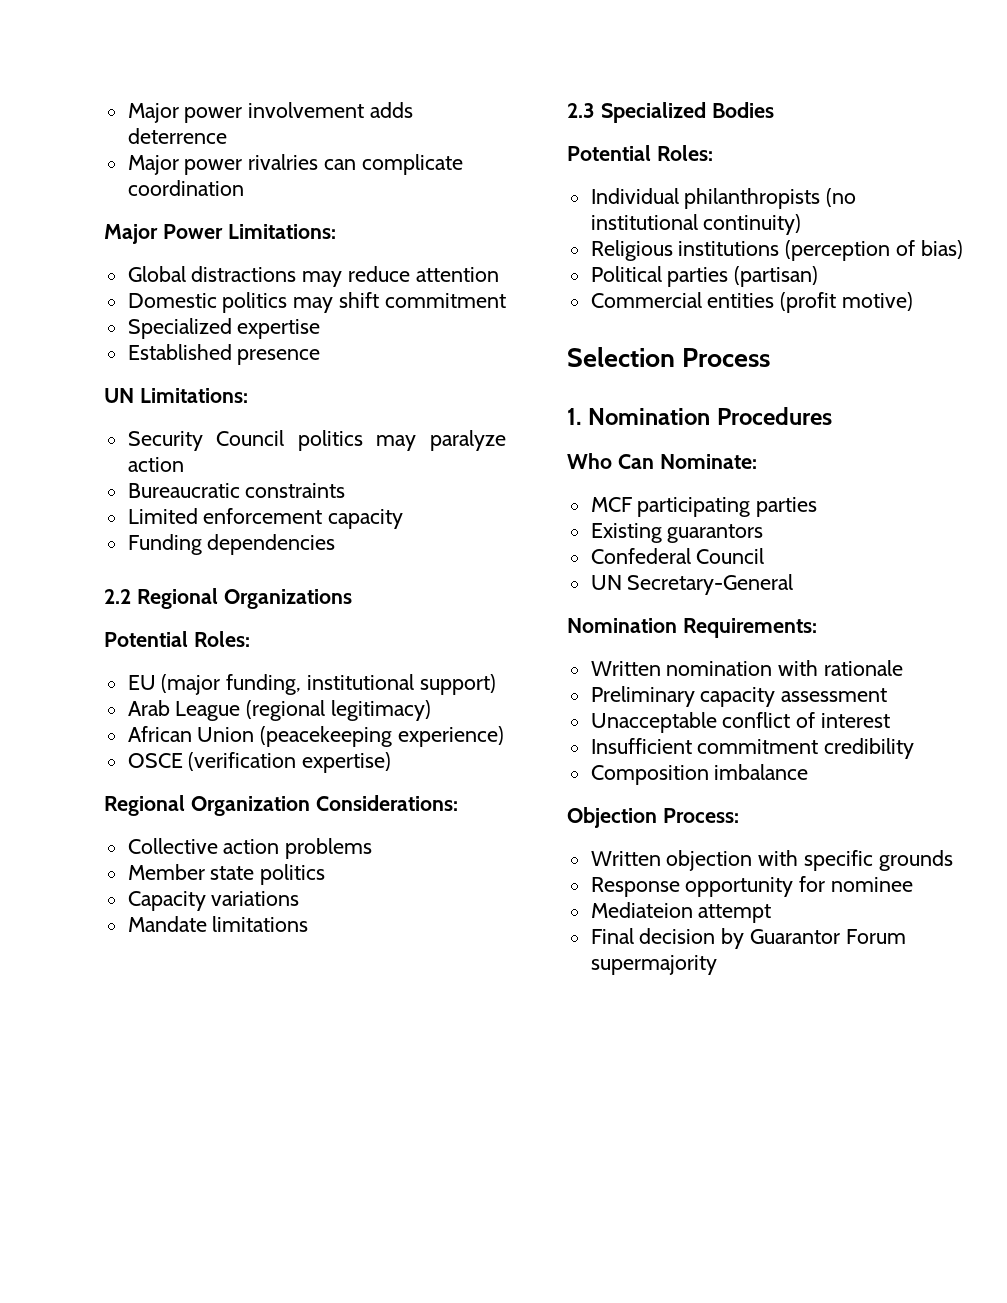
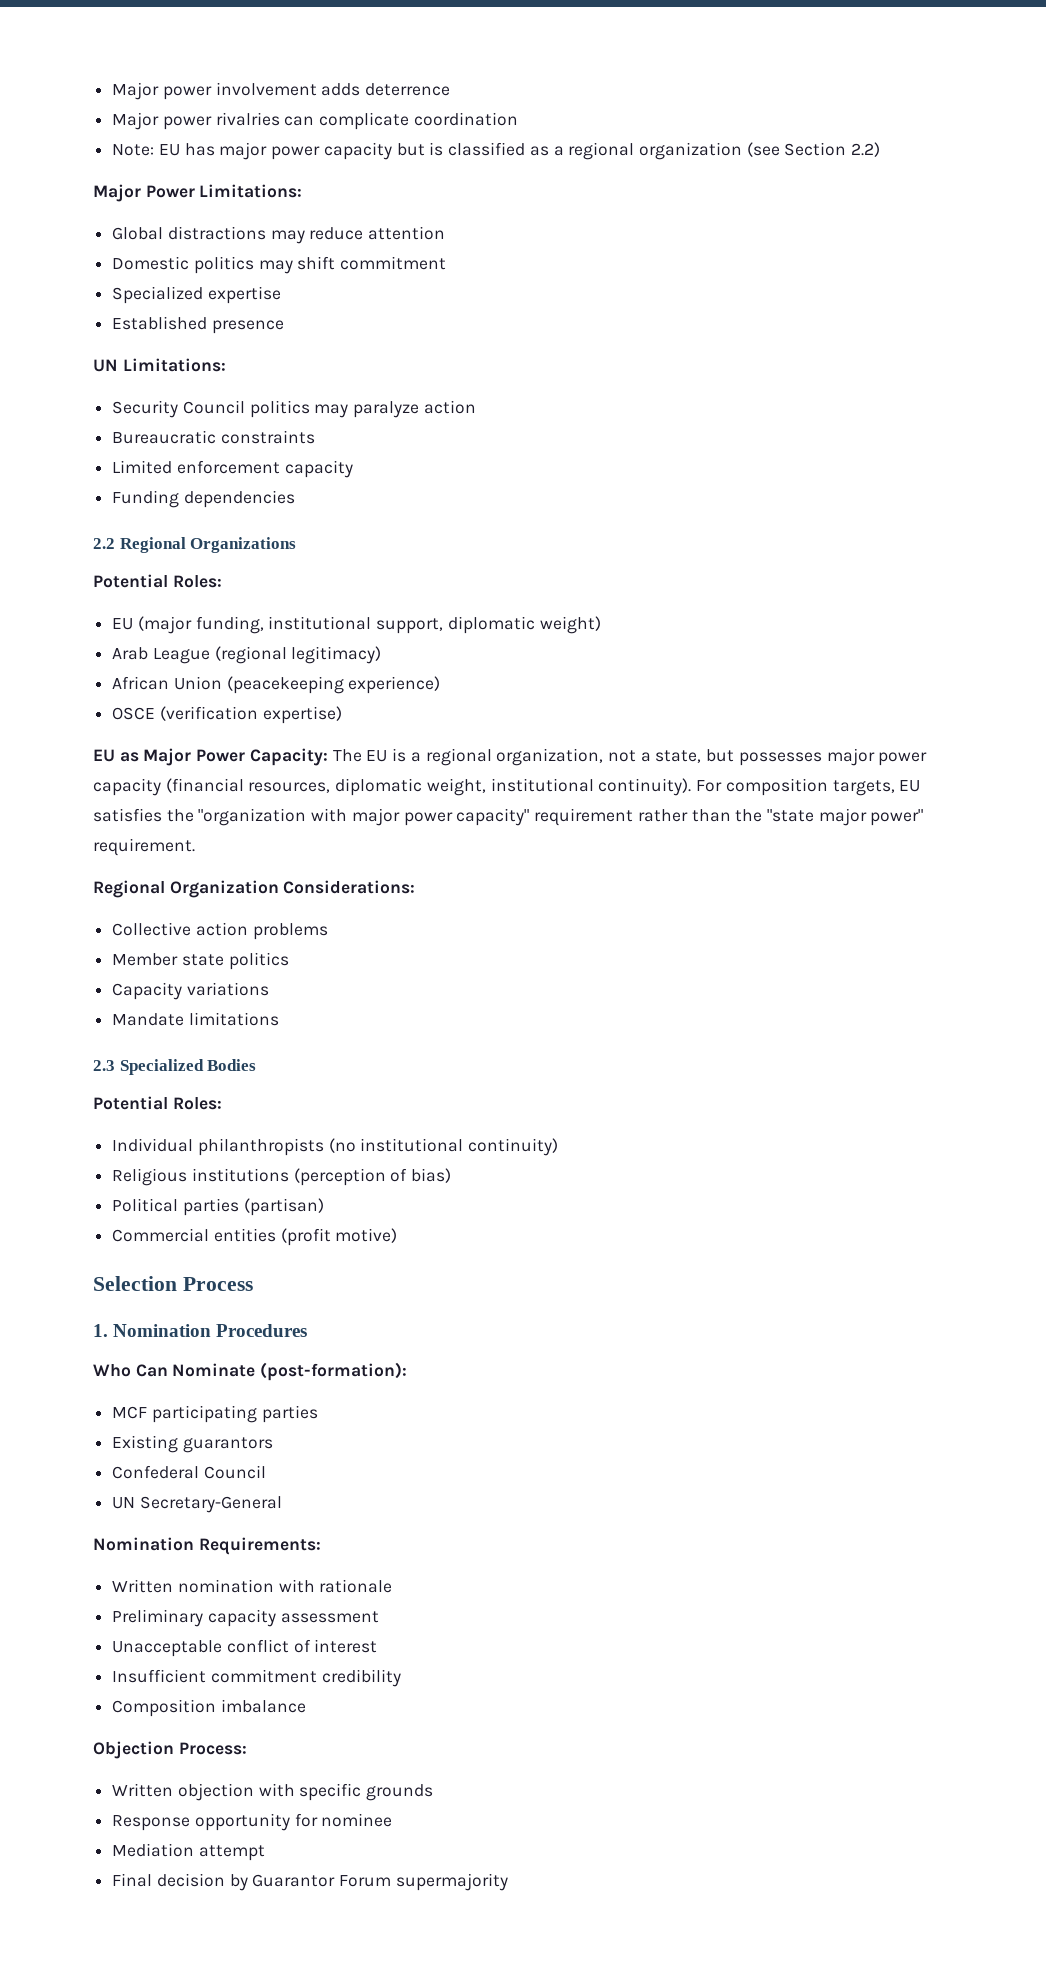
(244, 188) none -> [112,142,881,160] // Note: EU has major power capacity but is classified as a regional organization (see Section 2.2)
[419,674,496,695] support) -> [376,616,601,634] support, diplomatic weight)
(392, 762) none -> [93,748,928,766] [93,778,921,796] [93,808,924,826] [93,838,195,856] // EU as Major Power Capacity: The EU is a regional organization, not a state, but possesses major power capacity (financial resources, diplomatic weight, institutional continuity). For composition targets, EU satisfies the "organization with major power capacity" requirement rather than the "state major power" requirement.
[659,454,757,469] Nominate: -> [172,1362,408,1381] Nominate (post-formation):
[590,902,693,918] Mediateion -> [112,1843,195,1857] Mediation

